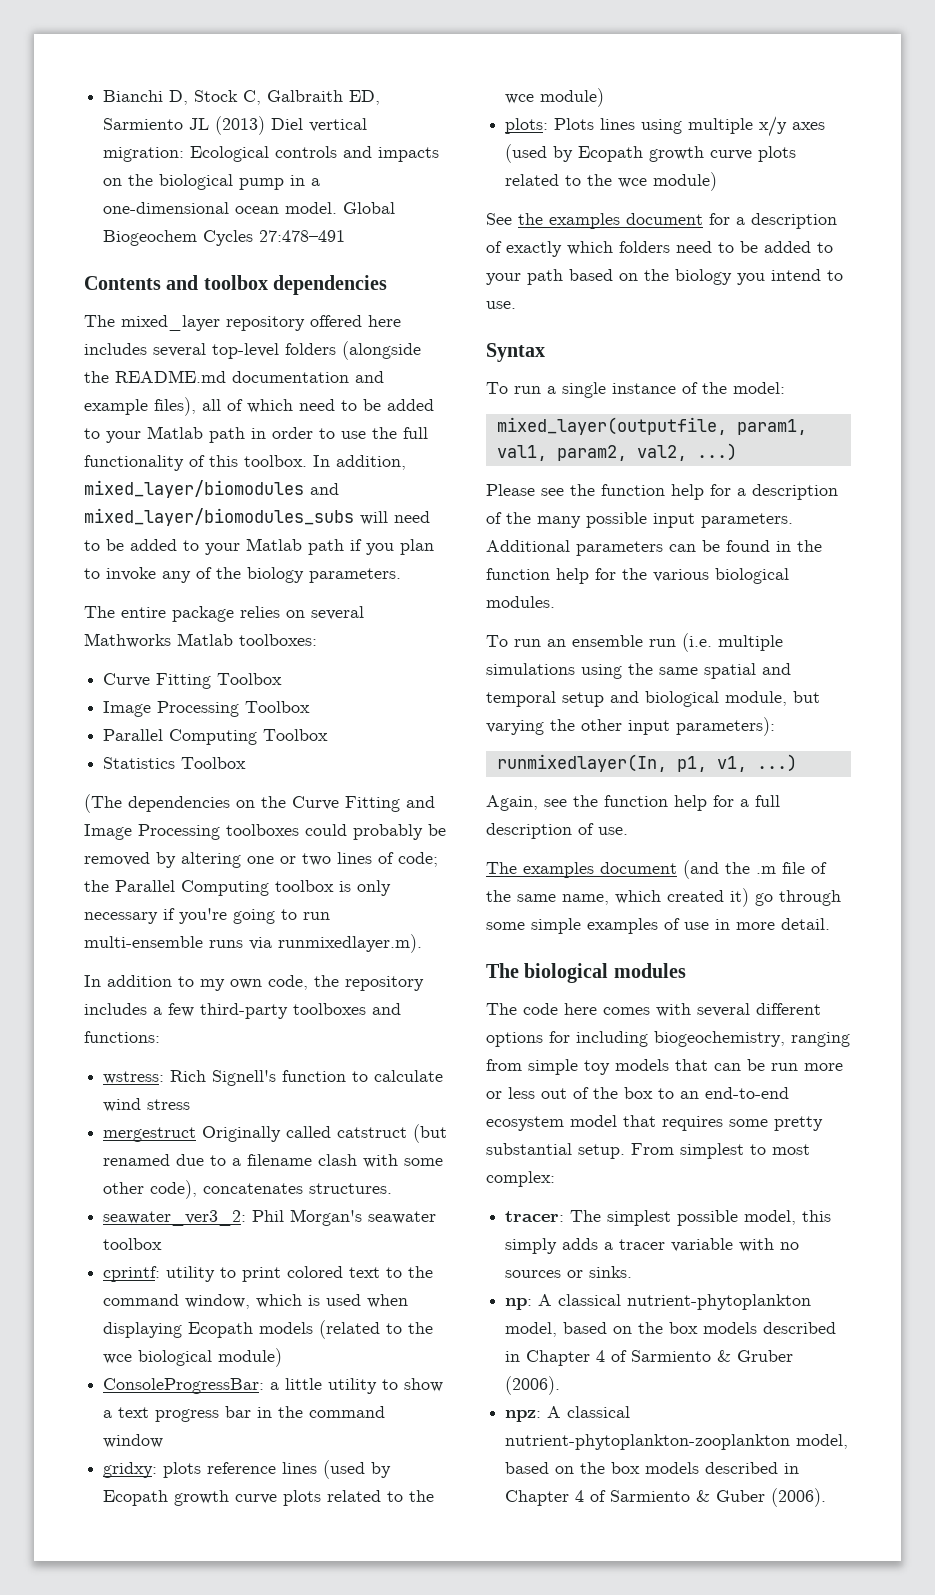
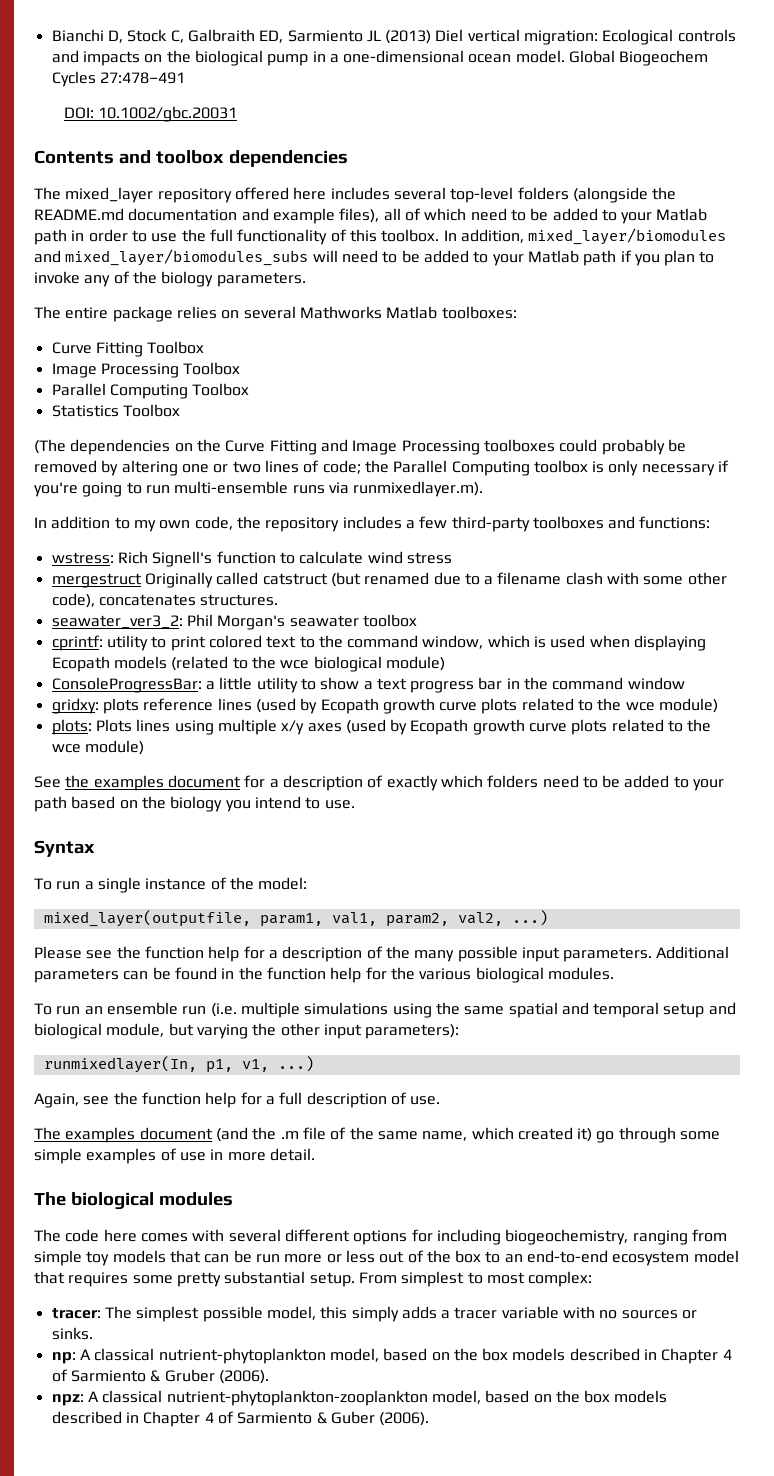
(346, 236) none -> [63,106,238,122] // DOI: 10.1002/gbc.20031

